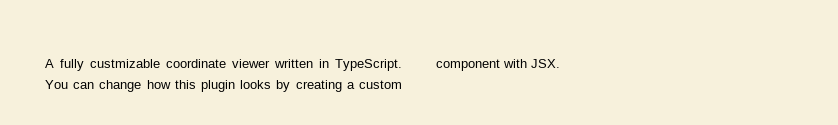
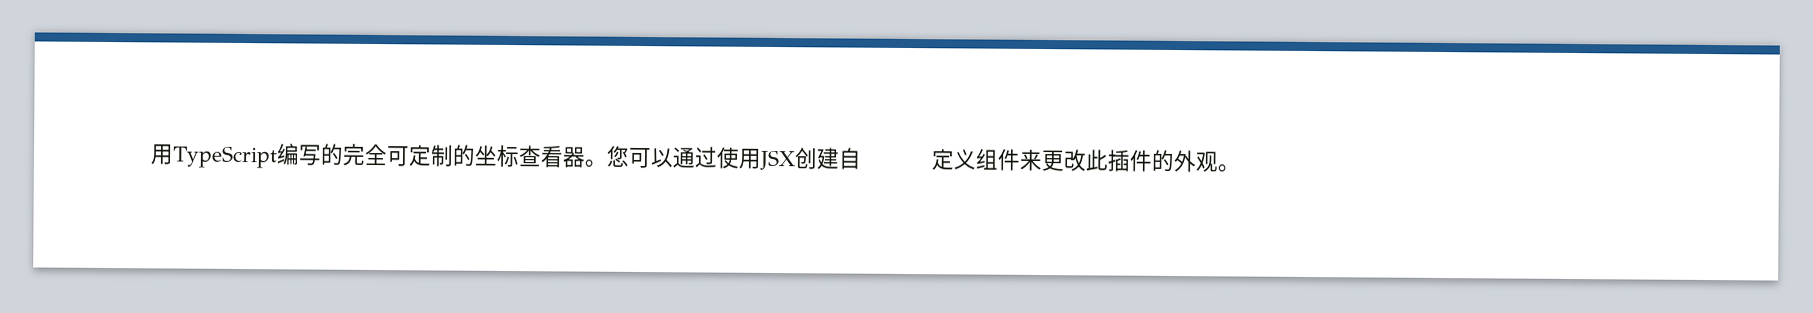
[45,59,402,71] [45,80,402,92] [436,59,560,71] A fully custmizable coordinate viewer written in TypeScript. You can change how this plugin looks by creating a custom component with JSX. -> [150,143,1240,173] 用TypeScript编写的完全可定制的坐标查看器。您可以通过使用JSX创建自定义组件来更改此插件的外观。

